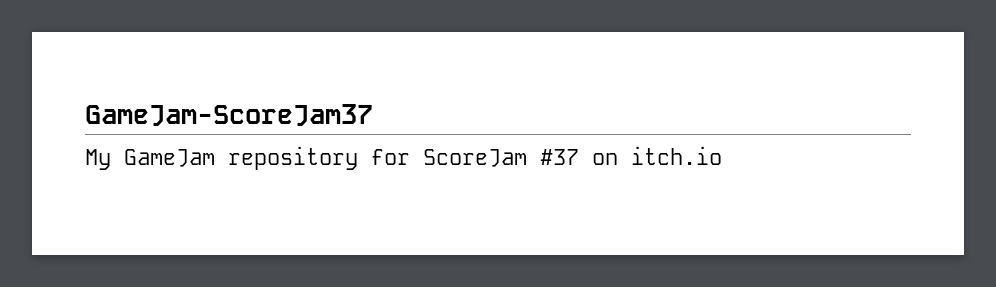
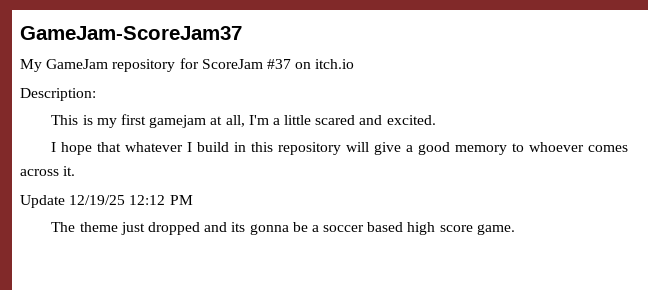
(722, 155) none -> [20,88,96,101] [51,114,436,128] [51,142,629,155] [20,166,76,176] [20,195,193,208] [51,222,515,235] // Description: // This is my first gamejam at all, I'm a little scared and excited. // I hope that whatever I build in this repository will give a good memory to whoever comes across it. // Update 12/19/25 12:12 PM // The theme just dropped and its gonna be a soccer based high score game.

